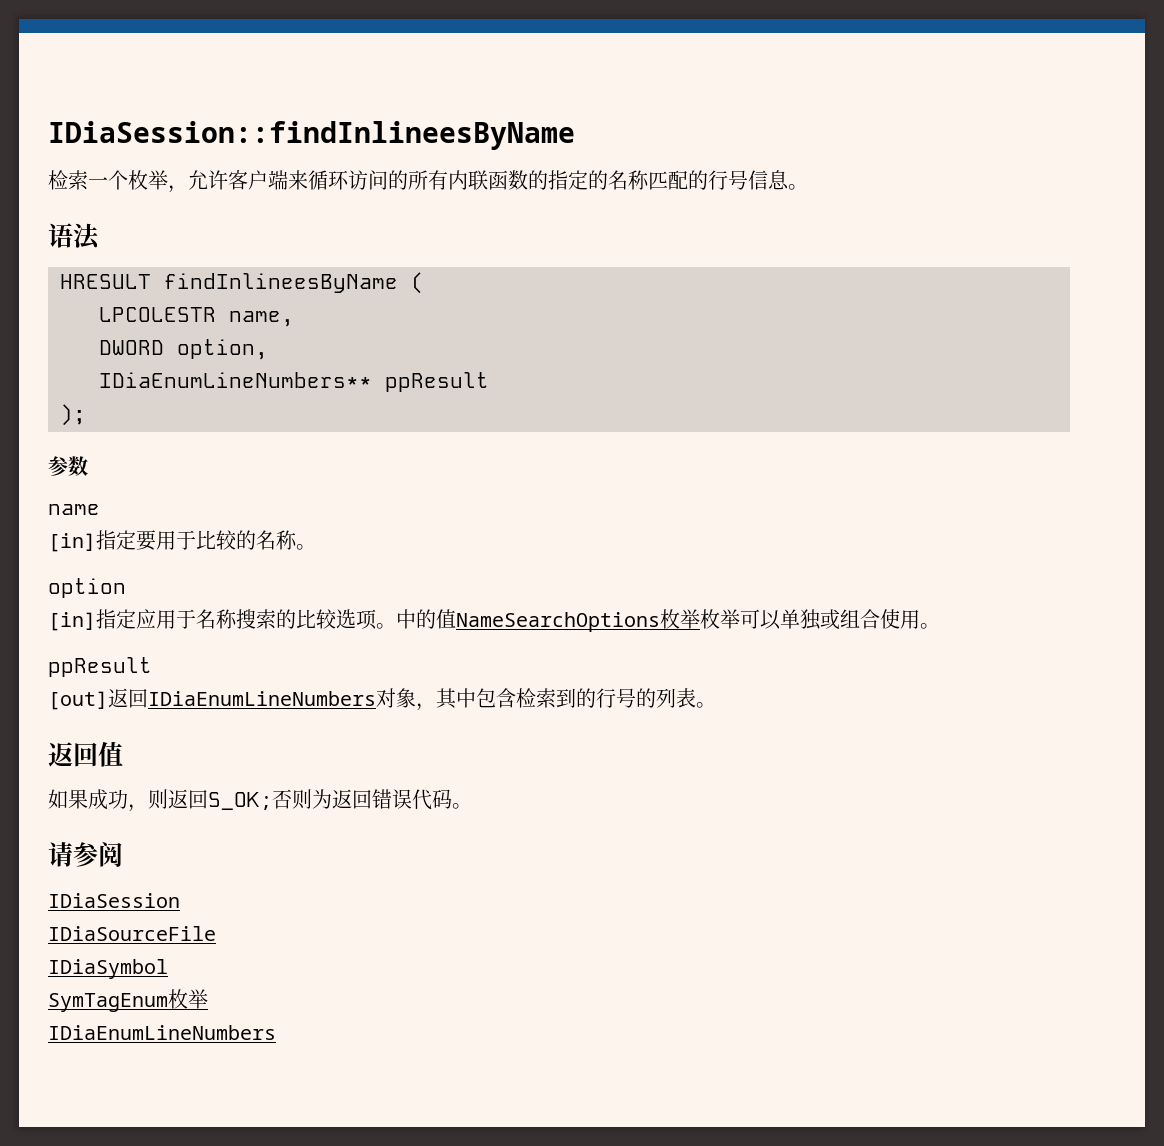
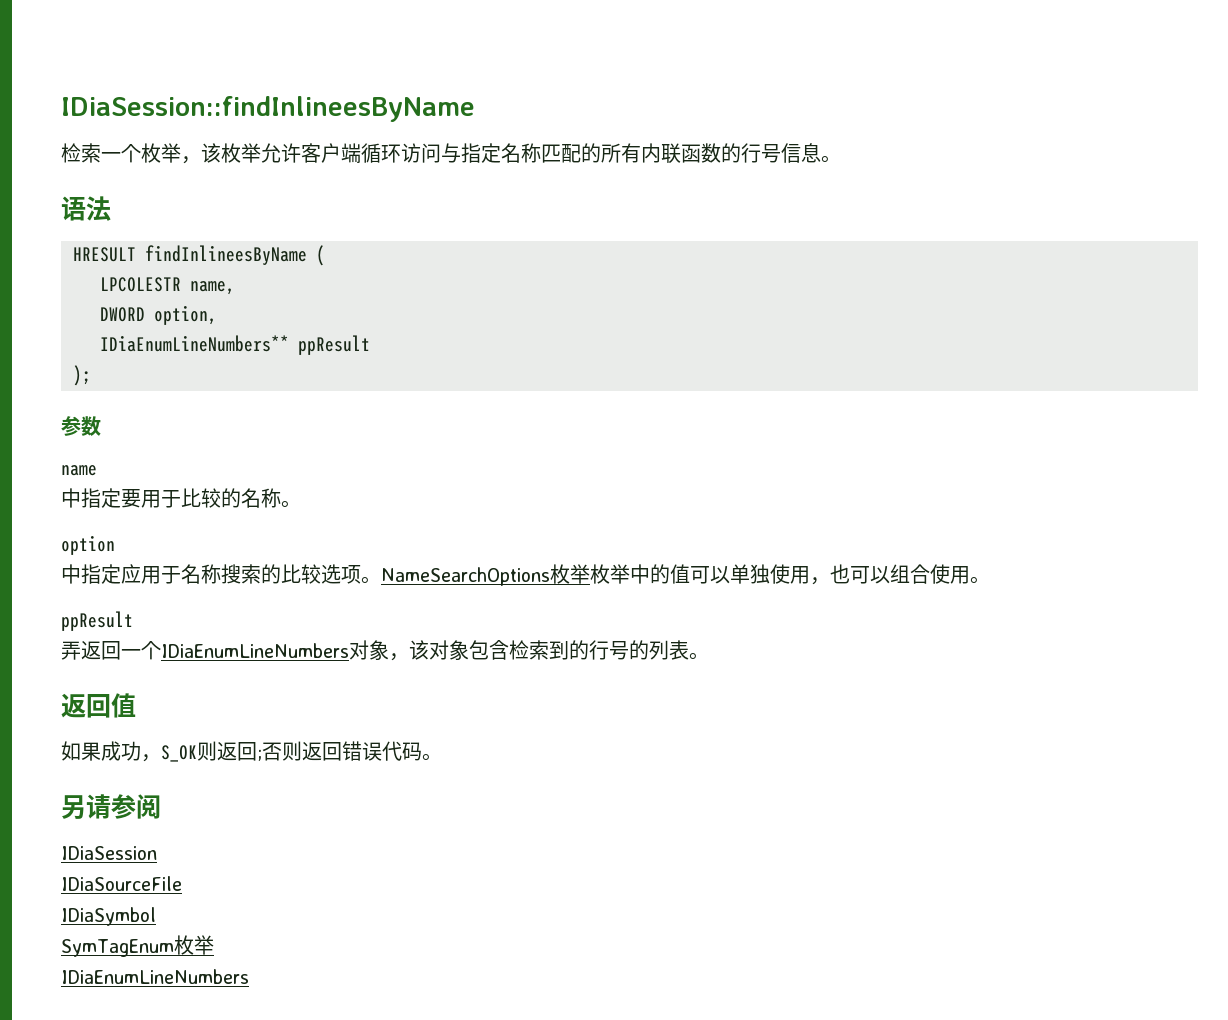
(188, 189) none -> [201,143,261,163] 该枚举
[288,170,308,190] 来 -> (361, 153) none
(388, 180) none -> [441,143,581,163] 与指定名称匹配
[548,170,708,190] 指定的名称匹配的 -> (741, 153) none
[48,533,96,552] [in] -> [61,488,81,508] 中
[48,612,96,631] [in] -> [61,564,81,584] 中
[396,609,456,629] 中的值 -> (381, 580) none
(740, 619) none -> [630,564,690,584] 中的值
[820,609,840,630] 或 -> [770,564,890,585] 使用，也可以
[48,688,148,710] [out]返回 -> [61,641,161,660] 弄返回一个
[436,688,476,709] 其中 -> [409,640,469,660] 该对象
[148,789,332,810] 则返回S_OK;否则为 -> [161,741,302,762] S_OK则返回;否则
(472, 806) none -> [61,795,86,819] 另

